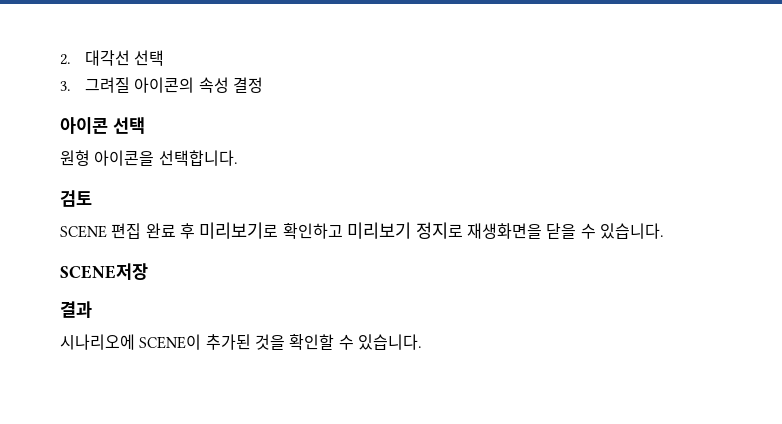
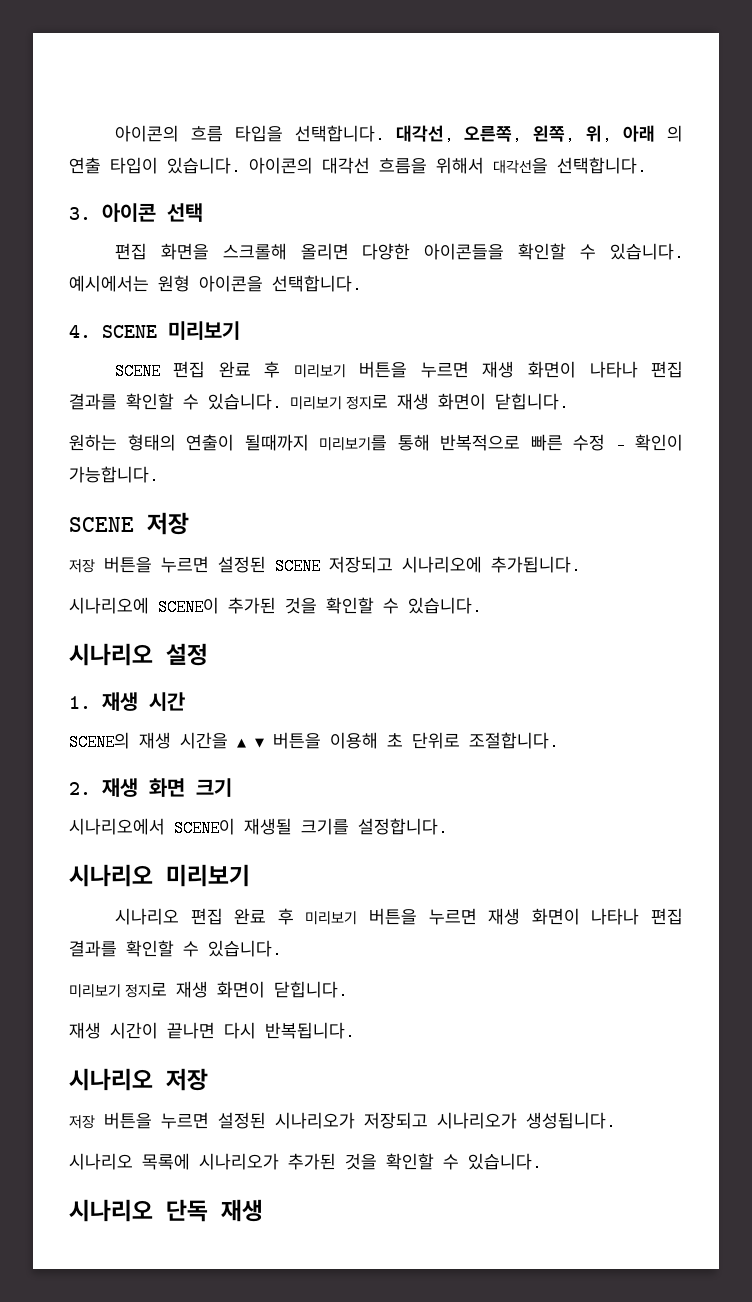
[60,50,165,66] [60,77,263,93] [60,117,145,134] 2. 대각선 선택 // 3. 그려질 아이콘의 속성 결정 // 아이콘 선택 // -> [114,125,684,144] [69,157,647,176] [69,203,203,222] [114,243,684,262] [69,275,149,292] 아이콘의 흐름 타입을 선택합니다. 대각선, 오른쪽, 왼쪽, 위, 아래 의 연출 타입이 있습니다. 아이콘의 대각선 흐름을 위해서 대각선을 선택합니다. // 3. 아이콘 선택 // 편집 화면을 스크롤해 올리면 다양한 아이콘들을 확인할 수 있습니다. 예시에서는
[60,190,92,207] 검토 -> [69,321,240,340] 4. SCENE 미리보기
[199,222,664,239] [60,263,148,280] [60,301,92,318] 미리보기로 확인하고 미리보기 정지로 재생화면을 닫을 수 있습니다. // SCENE저장 // 결과 -> [293,361,683,378] [69,393,570,412] [69,434,683,453] [69,466,159,485] [69,512,189,535] [69,556,581,575] 미리보기 버튼을 누르면 재생 화면이 나타나 편집 결과를 확인할 수 있습니다. 미리보기 정지로 재생 화면이 닫힙니다. // 원하는 형태의 연출이 될때까지 미리보기를 통해 반복적으로 빠른 수정 - 확인이 가능합니다. // SCENE 저장 // 저장 버튼을 누르면 설정된 SCENE 저장되고 시나리오에 추가됩니다.
(422, 342) none -> [69,643,208,666] [69,692,185,711] [69,732,559,751] [69,778,232,797] [69,818,448,837] [69,864,250,887] [114,908,683,925] [69,940,282,959] [69,981,349,1000] [69,1022,355,1041] [69,1068,208,1091] [69,1112,616,1131] [69,1153,542,1172] [69,1199,263,1222] // 시나리오 설정 // 1. 재생 시간 // SCENE의 재생 시간을 ▲ ▼ 버튼을 이용해 초 단위로 조절합니다. // 2. 재생 화면 크기 // 시나리오에서 SCENE이 재생될 크기를 설정합니다. // 시나리오 미리보기 // 시나리오 편집 완료 후 미리보기 버튼을 누르면 재생 화면이 나타나 편집 결과를 확인할 수 있습니다. // 미리보기 정지로 재생 화면이 닫힙니다. // 재생 시간이 끝나면 다시 반복됩니다. // 시나리오 저장 // 저장 버튼을 누르면 설정된 시나리오가 저장되고 시나리오가 생성됩니다. // 시나리오 목록에 시나리오가 추가된 것을 확인할 수 있습니다. // 시나리오 단독 재생

